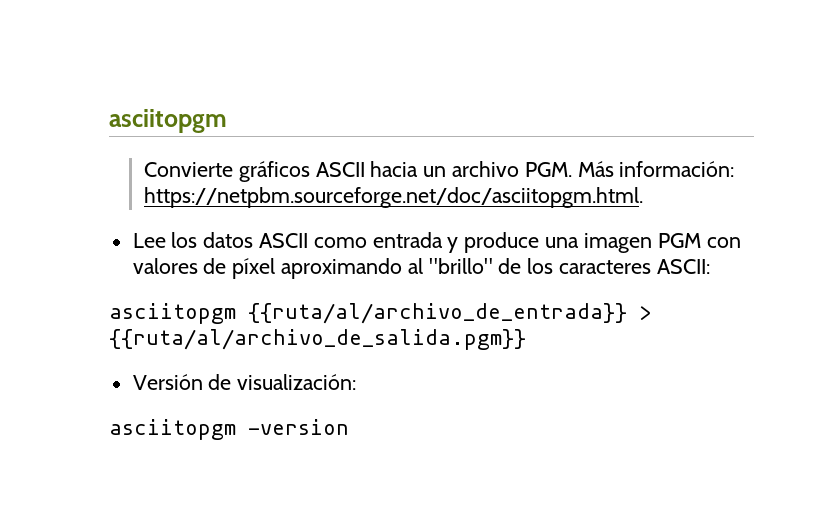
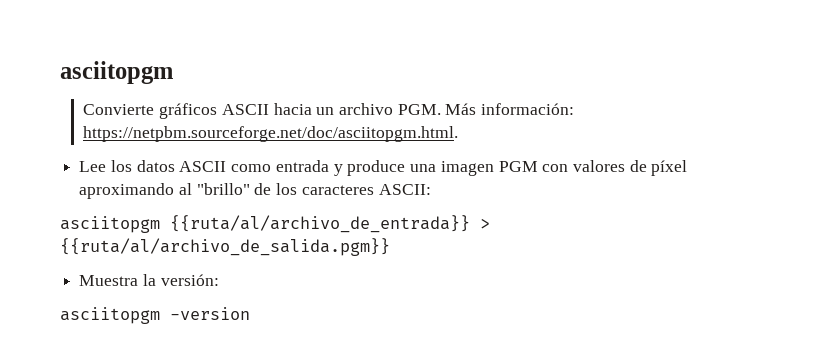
[132,374,357,390] Versión de visualización: -> [79,274,219,286] Muestra la versión:

